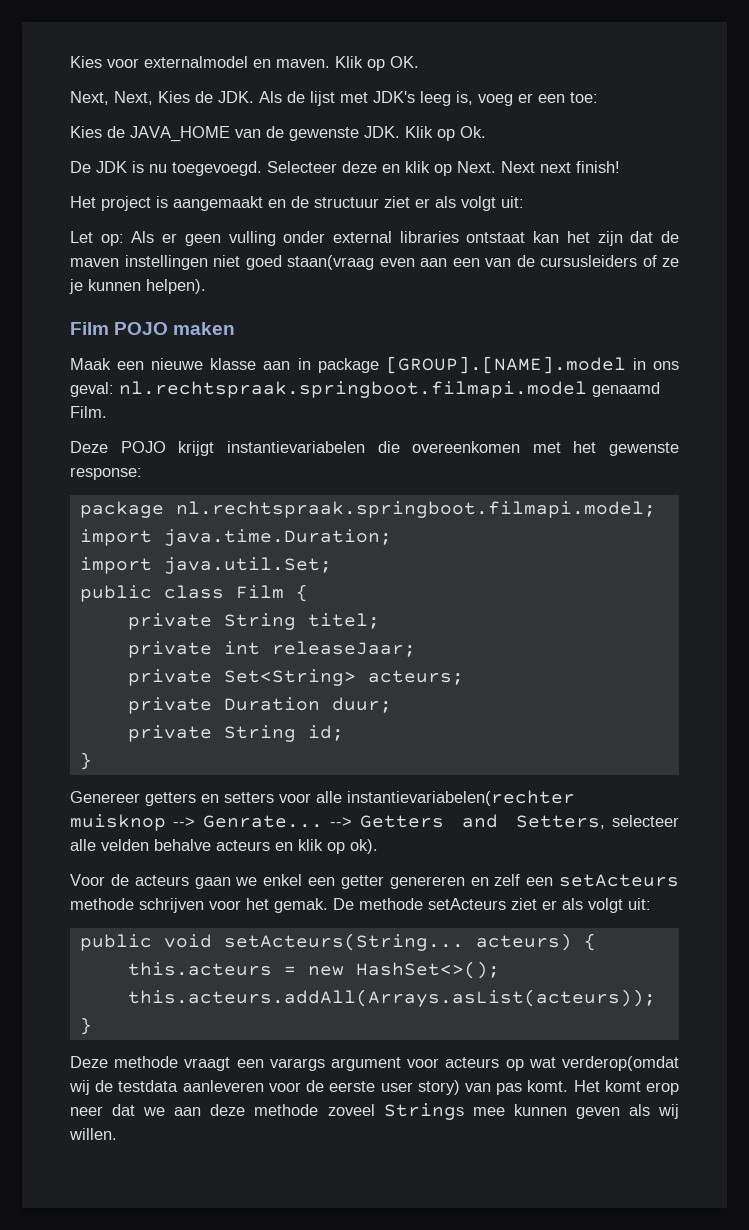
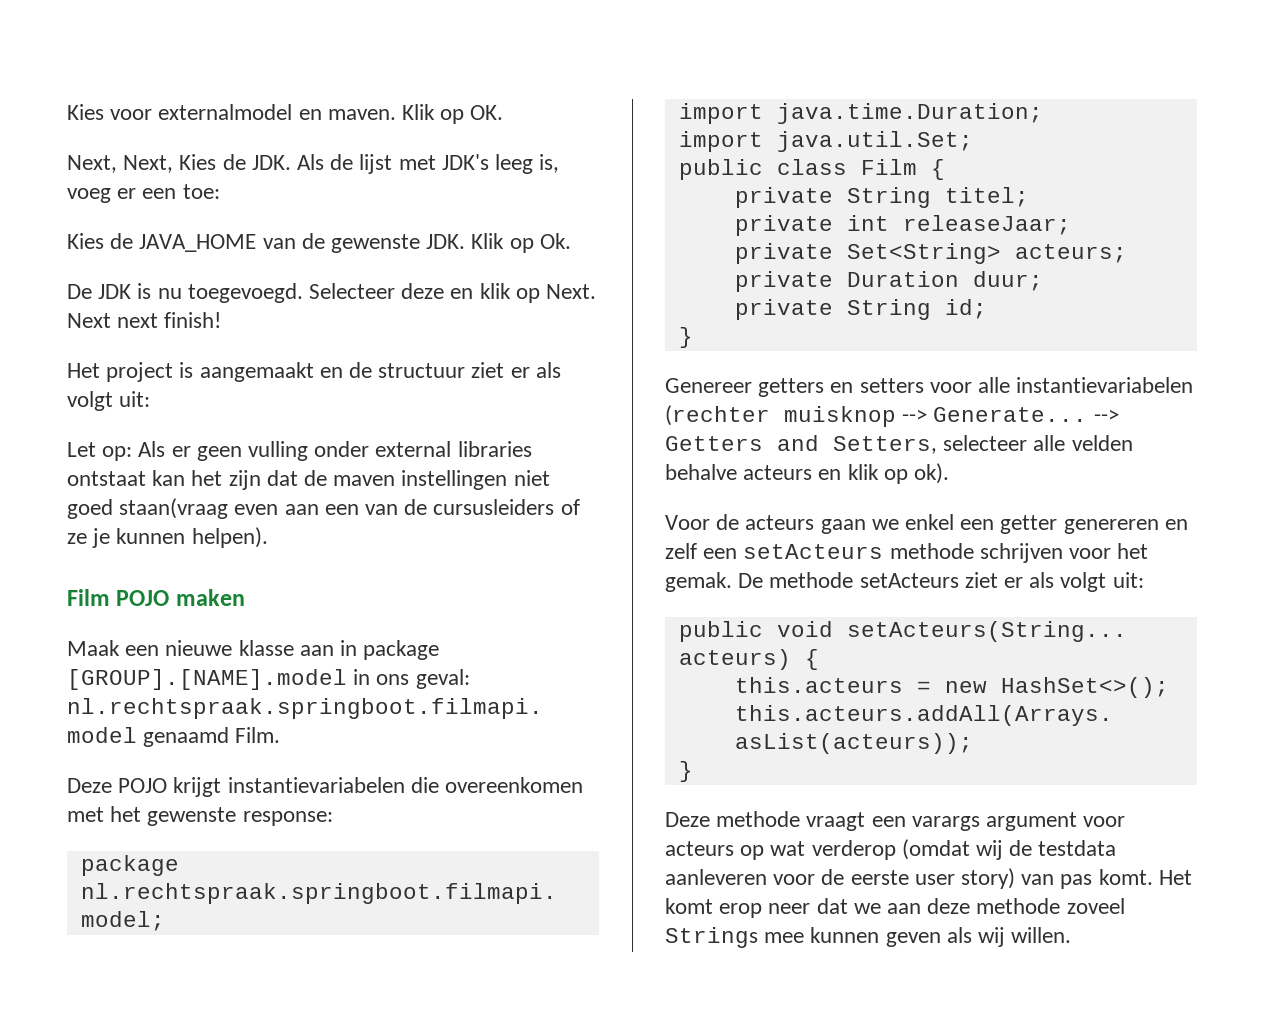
[347,790,575,806] instantievariabelen(rechter -> [1016,377,1194,393] [665,405,770,426] instantievariabelen (rechter
[202,815,323,828] Genrate... -> [933,407,1088,422] Generate...
[562,1056,679,1071] verderop(omdat -> [811,839,970,860] verderop (omdat

